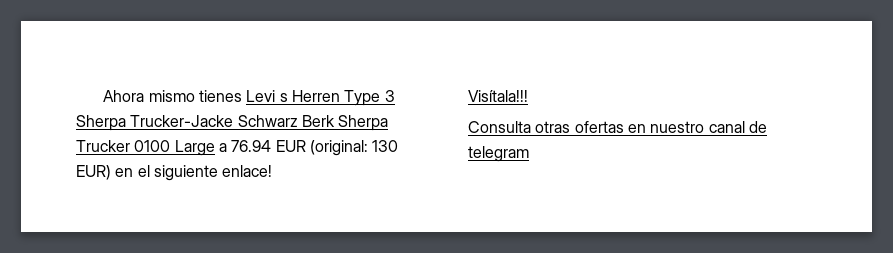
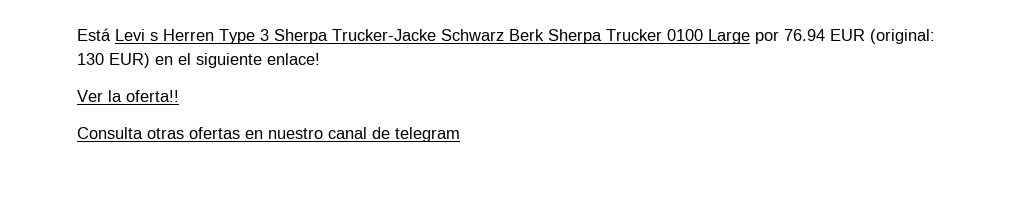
[103,90,243,102] Ahora mismo tienes -> [77,28,111,41] Está
[218,143,227,152] a -> [755,31,779,44] por
[468,90,528,102] Visítala!!! -> [77,90,179,102] Ver la oferta!!

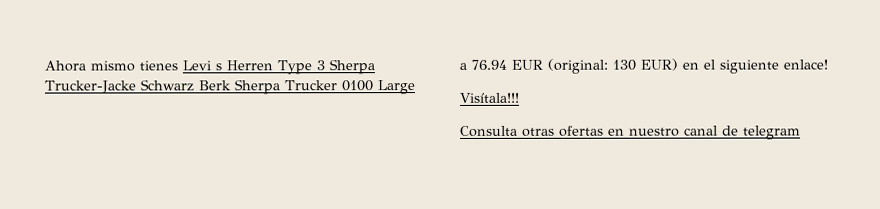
[77,28,111,41] Está -> [44,60,178,72] Ahora mismo tienes
[755,31,779,44] por -> [459,62,467,70] a
[77,90,179,102] Ver la oferta!! -> [459,92,519,103] Visítala!!!

